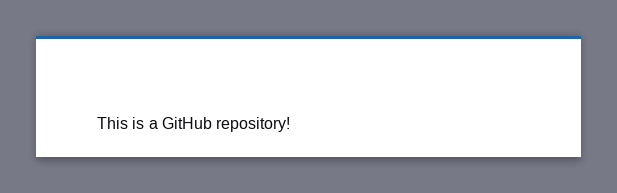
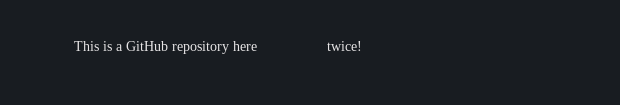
[216,117,291,132] repository! -> [172,41,362,54] repository here twice!

